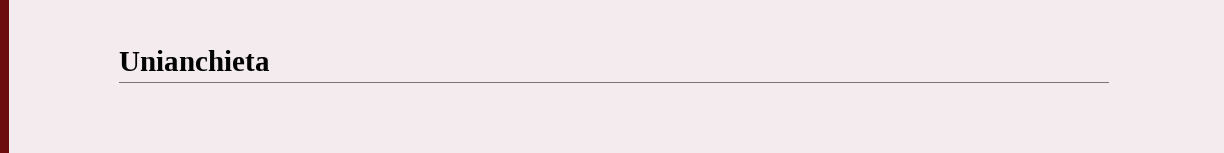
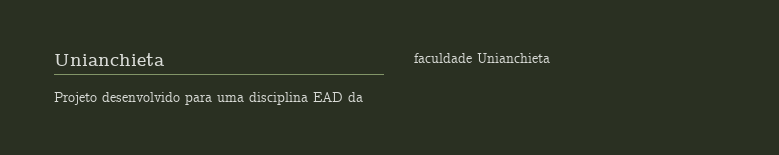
[119,50,270,71] Unianchieta -> [54,53,165,66] [54,92,363,105] [414,53,550,63] Unianchieta // Projeto desenvolvido para uma disciplina EAD da faculdade Unianchieta

